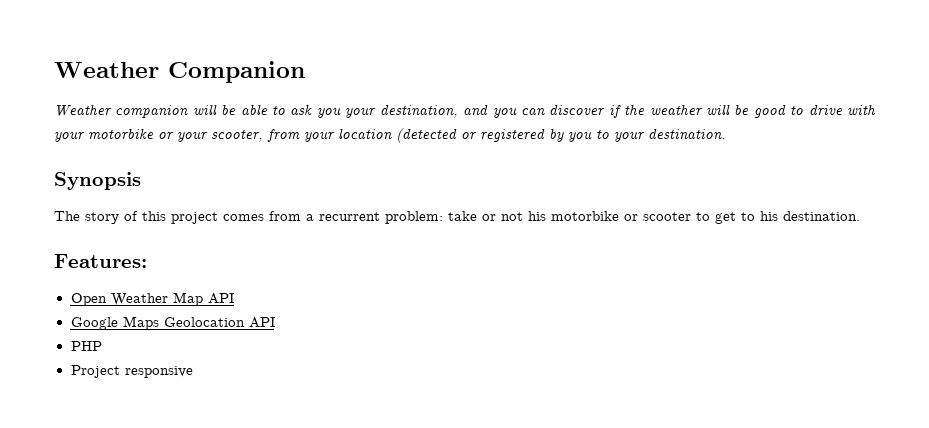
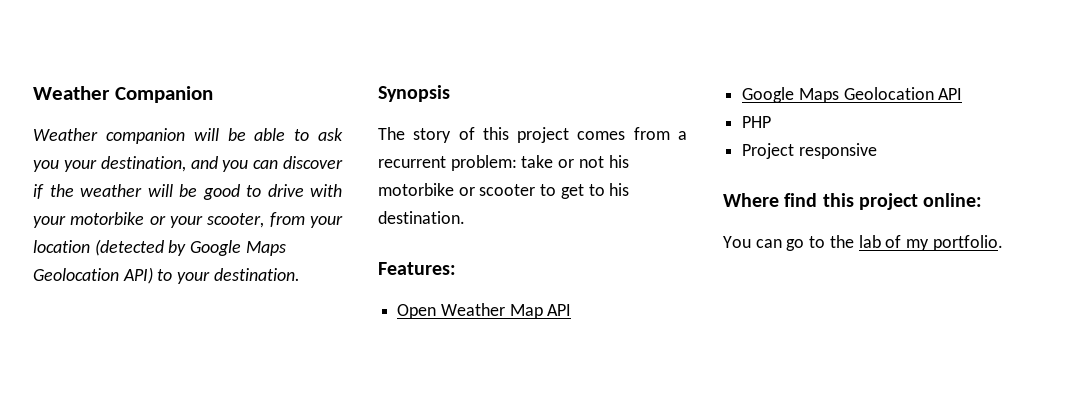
[461,128,592,142] or registered by you -> [168,240,286,256] [33,267,153,284] by Google Maps Geolocation API)
(193, 372) none -> [723,193,983,210] [723,235,1003,251] // Where find this project online: // You can go to the lab of my portfolio.

